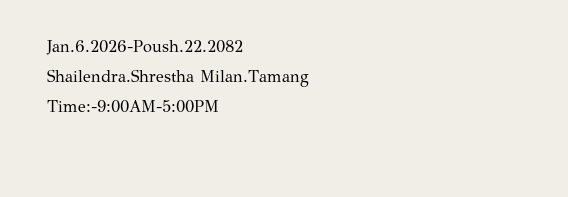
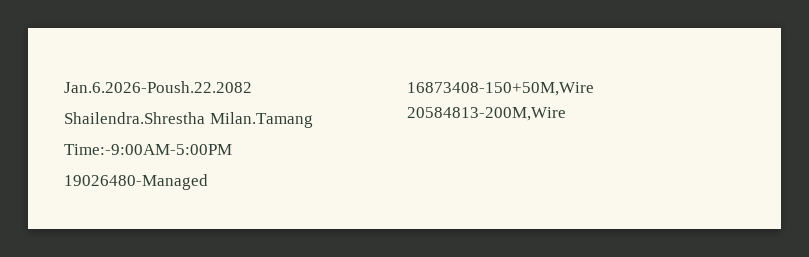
(219, 106) none -> [64,174,208,190] [407,82,594,96] [407,107,566,121] // 19026480-Managed 16873408-150+50M,Wire 20584813-200M,Wire

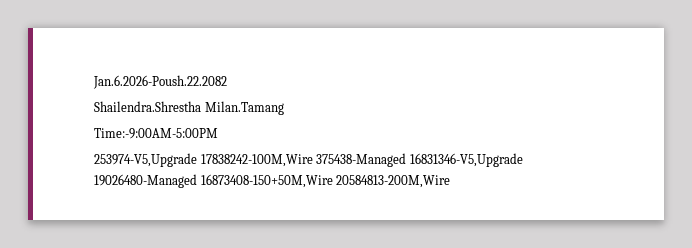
(232, 149) none -> [94,153,523,167] 253974-V5,Upgrade 17838242-100M,Wire 375438-Managed 16831346-V5,Upgrade

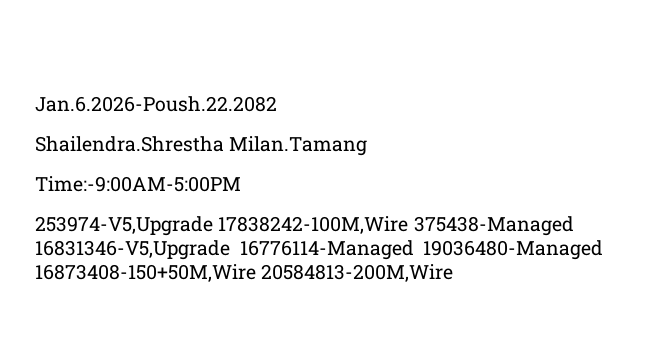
[94,174,197,188] 19026480-Managed -> [239,240,603,260] 16776114-Managed 19036480-Managed

